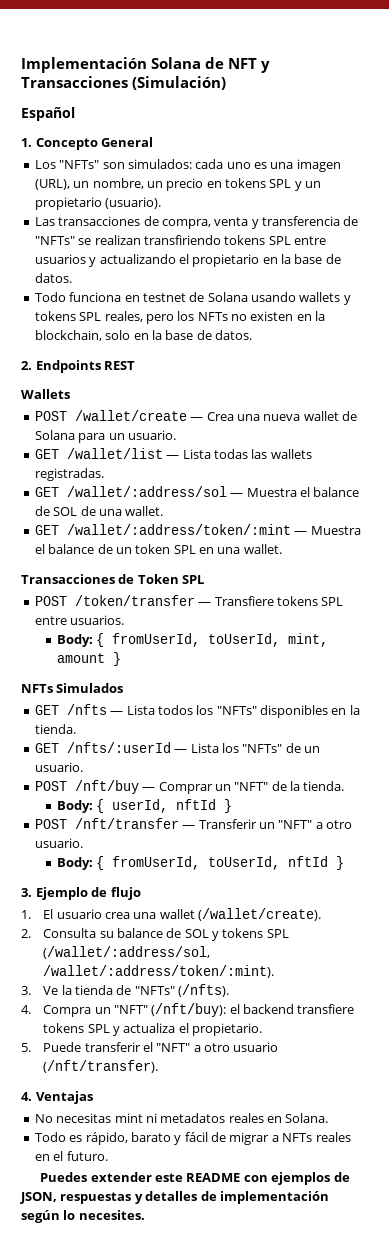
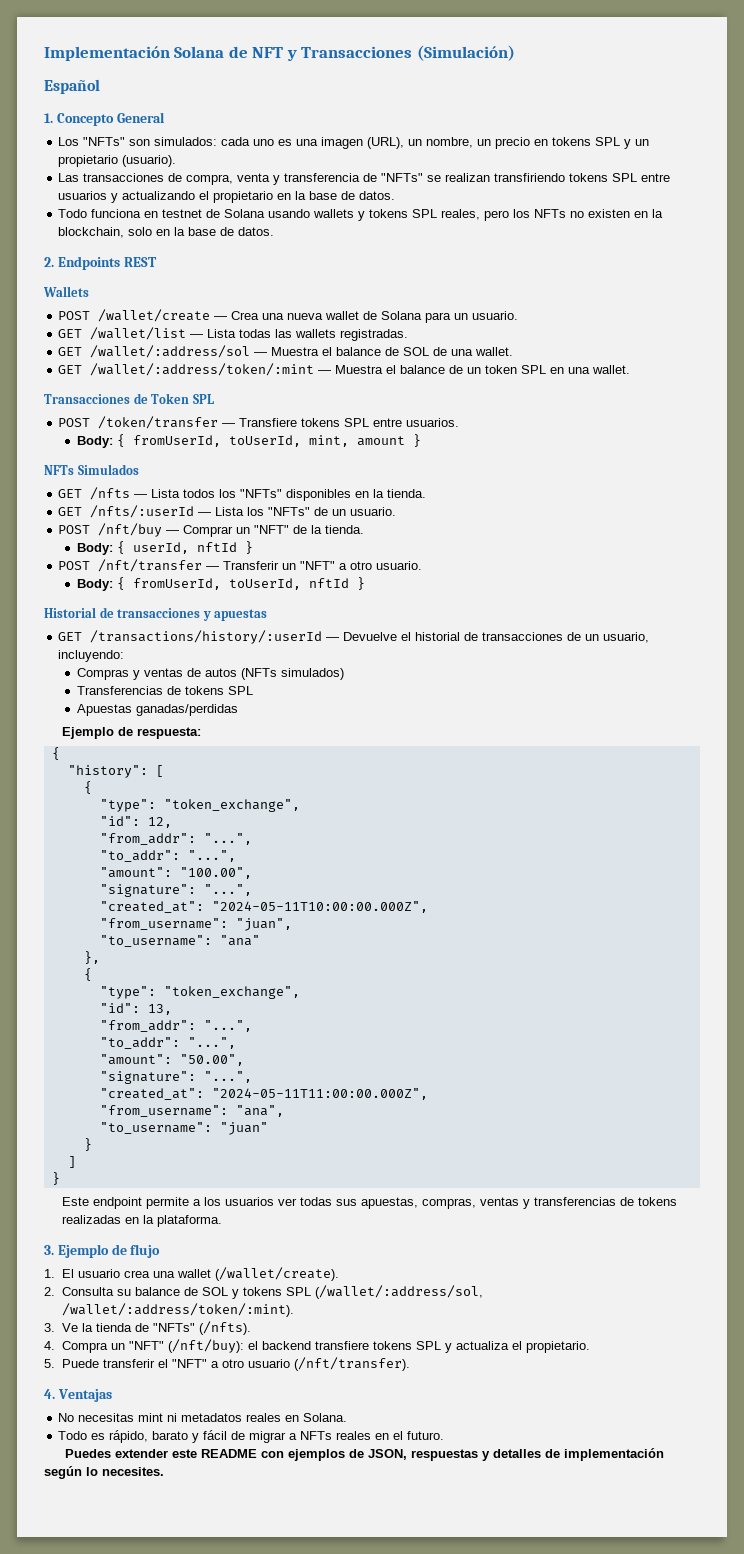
(345, 863) none -> [44,607,268,621] [58,630,650,644] [58,650,125,662] [76,668,344,680] [76,686,253,695] [76,704,238,716] [62,727,202,739] [51,747,60,760] [67,765,164,778] [83,781,92,794] [99,799,300,812] [99,816,172,828] [99,833,252,845] [99,850,236,862] [99,867,252,879] [99,884,252,897] [99,901,428,913] [99,918,292,931] [99,935,260,947] [83,951,100,964] [83,968,92,981] [99,986,300,999] [99,1003,172,1015] [99,1020,252,1032] [99,1037,236,1049] [99,1054,244,1066] [99,1071,252,1084] [99,1088,428,1100] [99,1105,284,1117] [99,1122,268,1135] [83,1138,92,1151] [67,1156,76,1168] [51,1172,60,1185] [62,1197,678,1209] [62,1215,223,1227] // Historial de transacciones y apuestas // GET /transactions/history/:userId — Devuelve el historial de transacciones de un usuario, incluyendo: // Compras y ventas de autos (NFTs simulados) // Transferencias de tokens SPL // Apuestas ganadas/perdidas // Ejemplo de respuesta: // { // "history": [ // { // "type": "token_exchange", // "id": 12, // "from_addr": "...", // "to_addr": "...", // "amount": "100.00", // "signature": "...", // "created_at": "2024-05-11T10:00:00.000Z", // "from_username": "juan", // "to_username": "ana" // }, // { // "type": "token_exchange", // "id": 13, // "from_addr": "...", // "to_addr": "...", // "amount": "50.00", // "signature": "...", // "created_at": "2024-05-11T11:00:00.000Z", // "from_username": "ana", // "to_username": "juan" // } // ] // } // Este endpoint permite a los usuarios ver todas sus apuestas, compras, ventas y transferencias de tokens realizadas en la plataforma.

